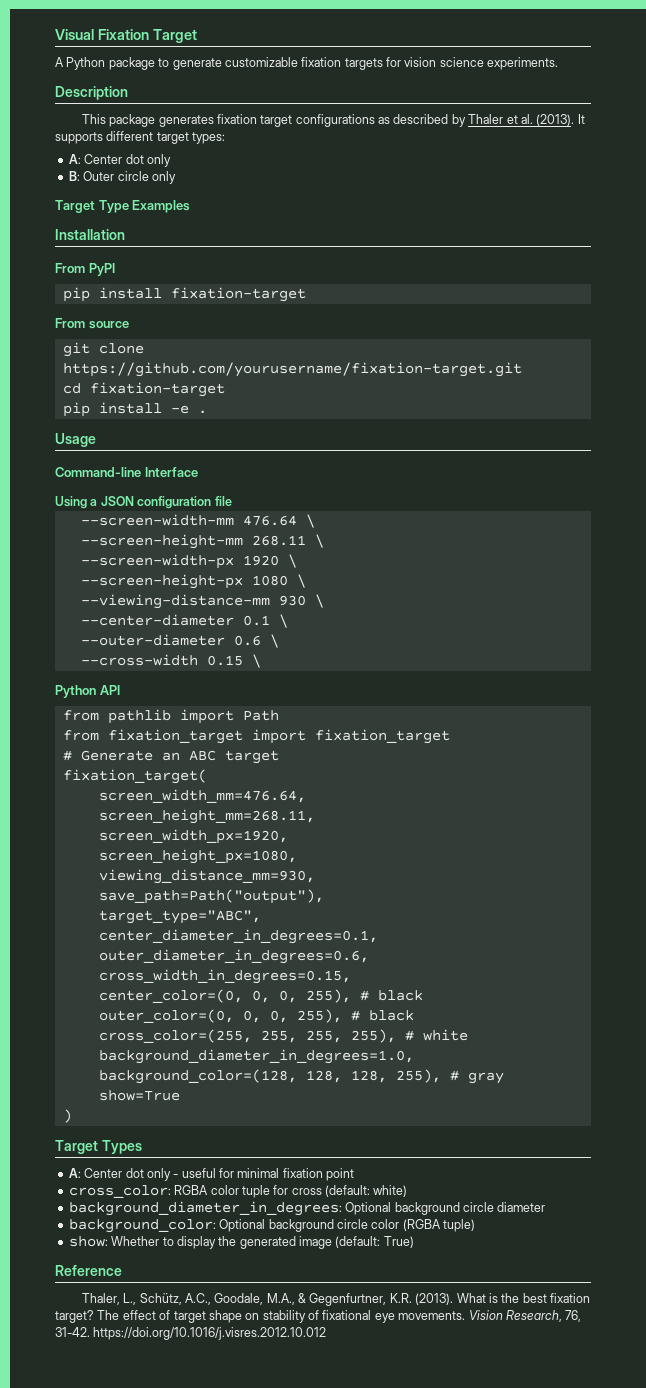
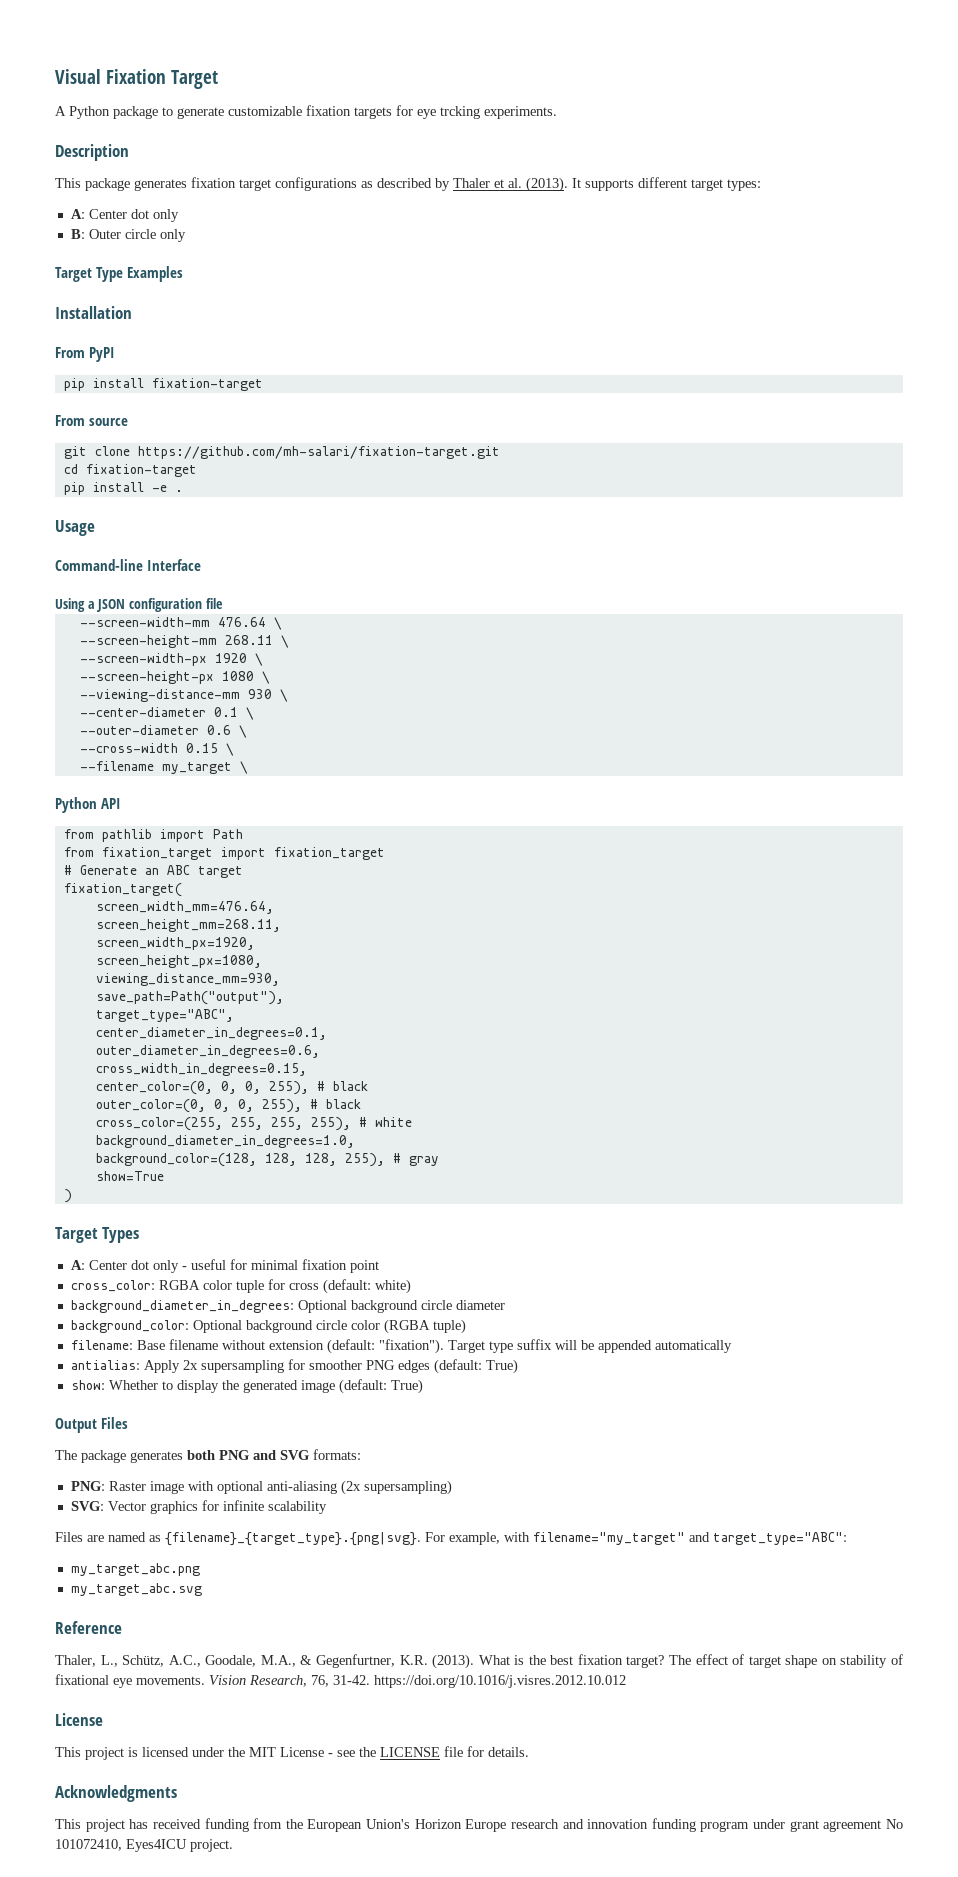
[404,57,484,67] vision science -> [417,106,480,119] eye trcking
[62,362,522,377] https://github.com/yourusername/fixation-target.git -> [137,446,500,459] https://github.com/mh-salari/fixation-target.git
(261, 661) none -> [79,761,248,774] // --filename my_target \
(475, 1225) none -> [70,1339,732,1354] [70,1359,518,1374] // filename: Base filename without extension (default: "fixation"). Target type suffix will be appended automatically // antialias: Apply 2x supersampling for smoother PNG edges (default: True)
(414, 1242) none -> [55,1417,129,1433] [55,1449,361,1463] [70,1480,452,1495] [70,1500,327,1514] [55,1532,847,1546] [70,1563,200,1576] [70,1583,202,1596] // Output Files // The package generates both PNG and SVG formats: // PNG: Raster image with optional anti-aliasing (2x supersampling) // SVG: Vector graphics for infinite scalability // Files are named as {filename}_{target_type}.{png|svg}. For example, with filename="my_target" and target_type="ABC": // my_target_abc.png // my_target_abc.svg
(327, 1333) none -> [55,1713,103,1726] [55,1746,529,1760] [55,1785,177,1802] [55,1818,904,1832] [55,1839,233,1852] // License // This project is licensed under the MIT License - see the LICENSE file for details. // Acknowledgments // This project has received funding from the European Union's Horizon Europe research and innovation funding program under grant agreement No 101072410, Eyes4ICU project.

